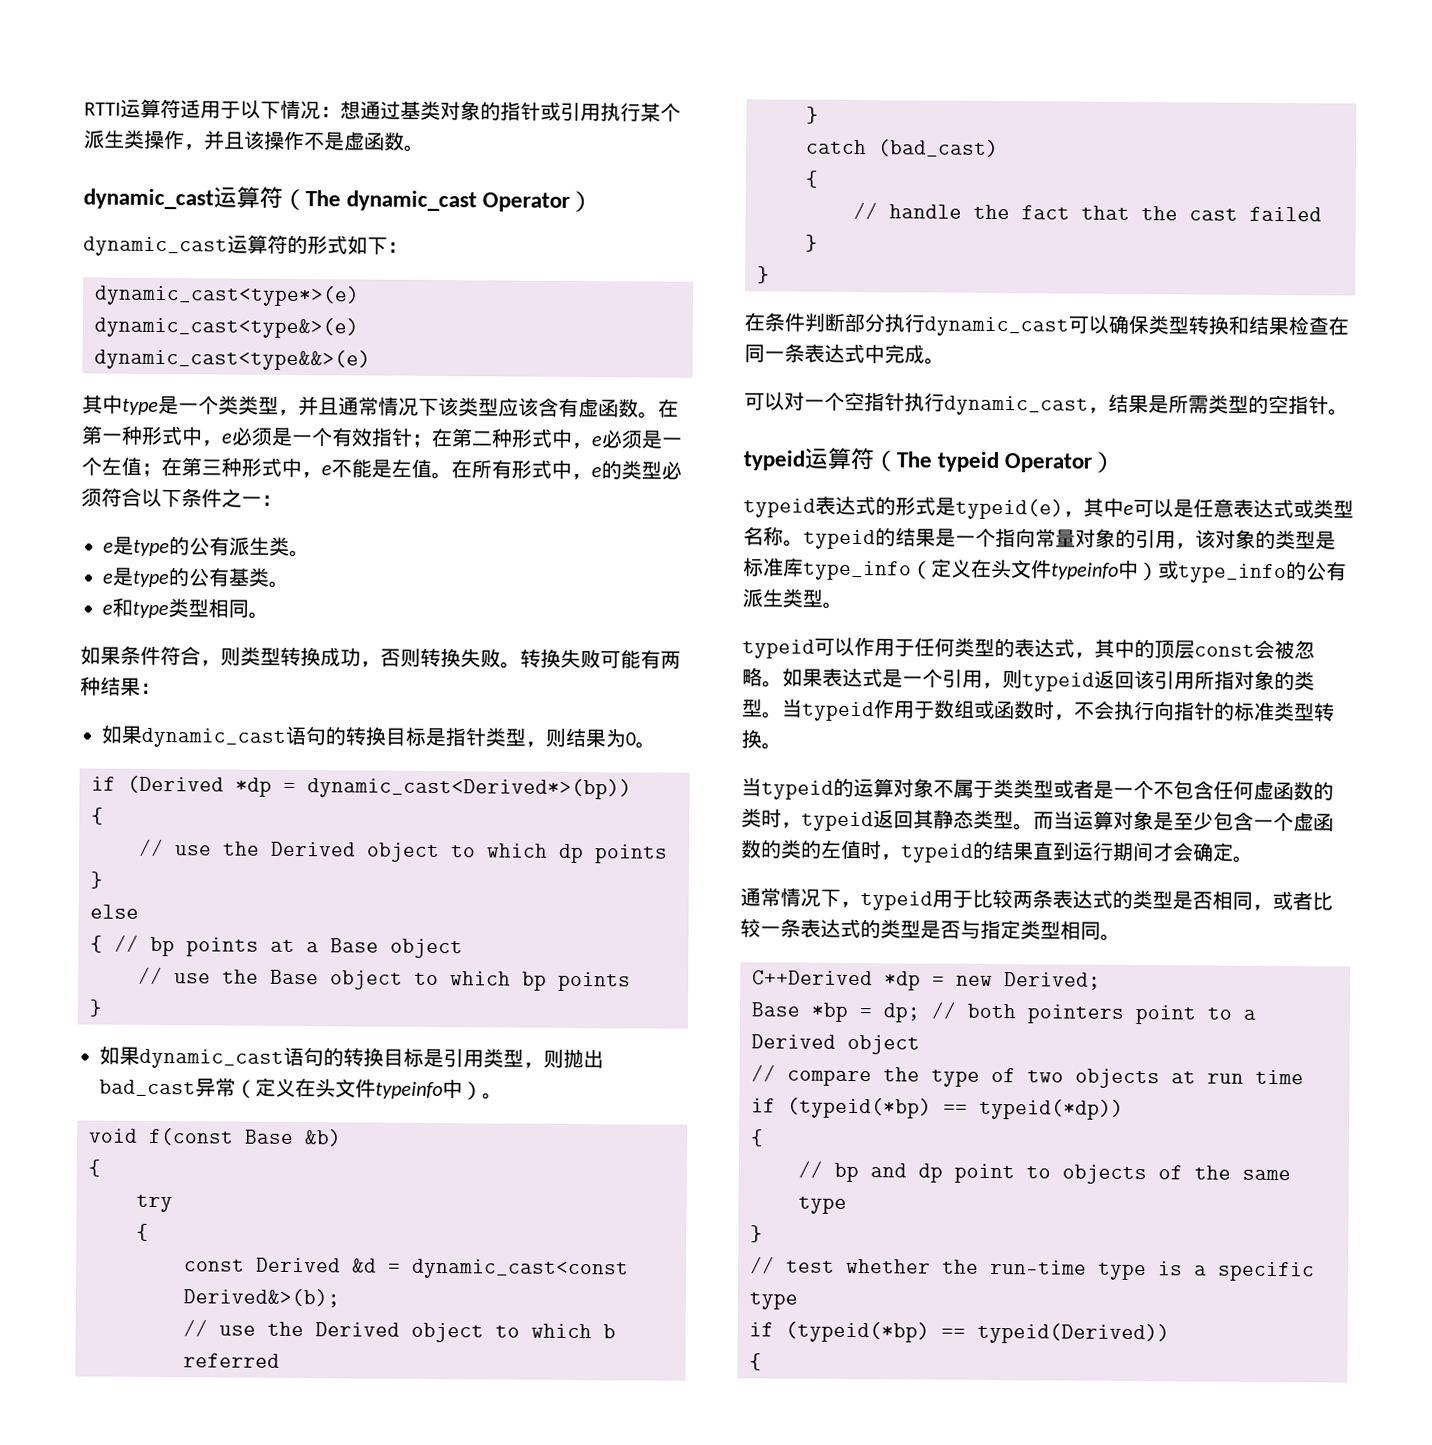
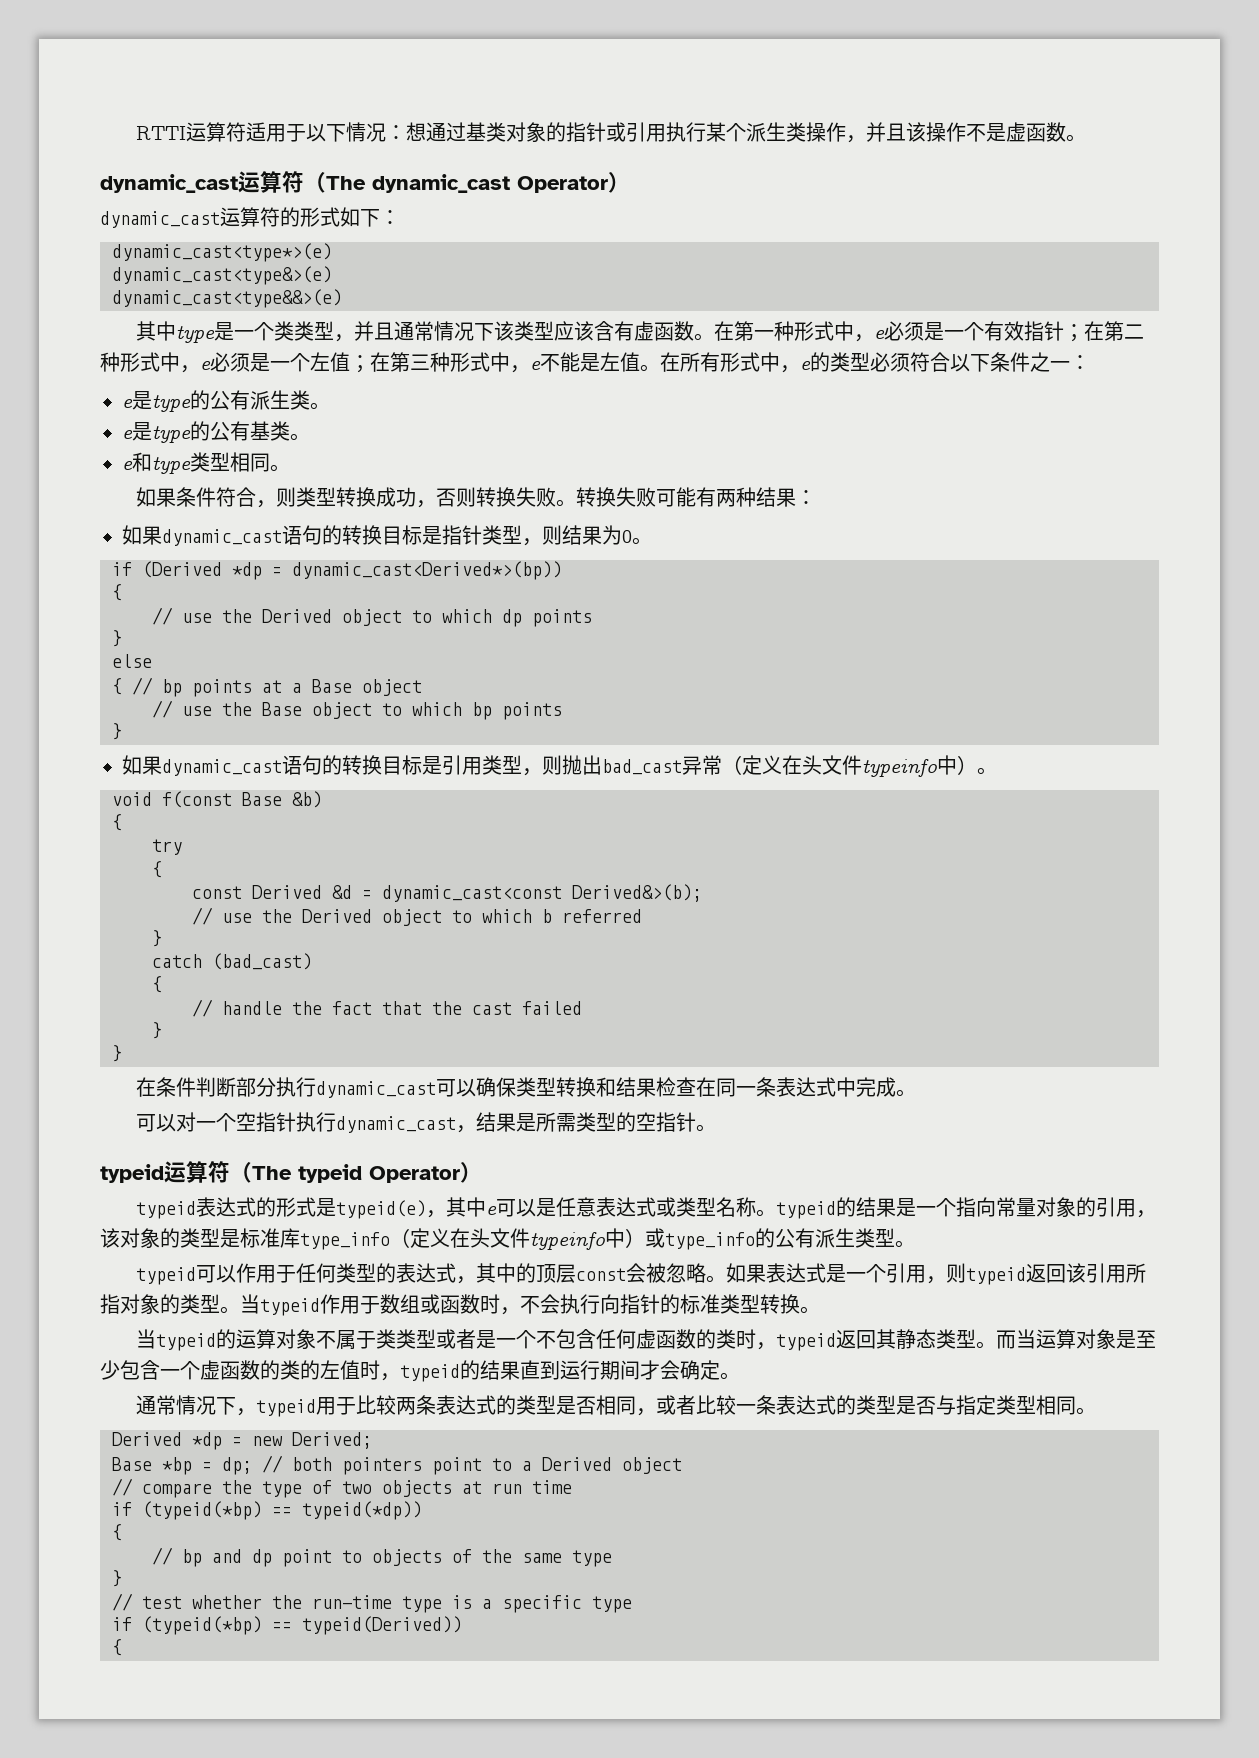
[752,970,873,986] C++Derived -> [112,1432,182,1446] Derived

